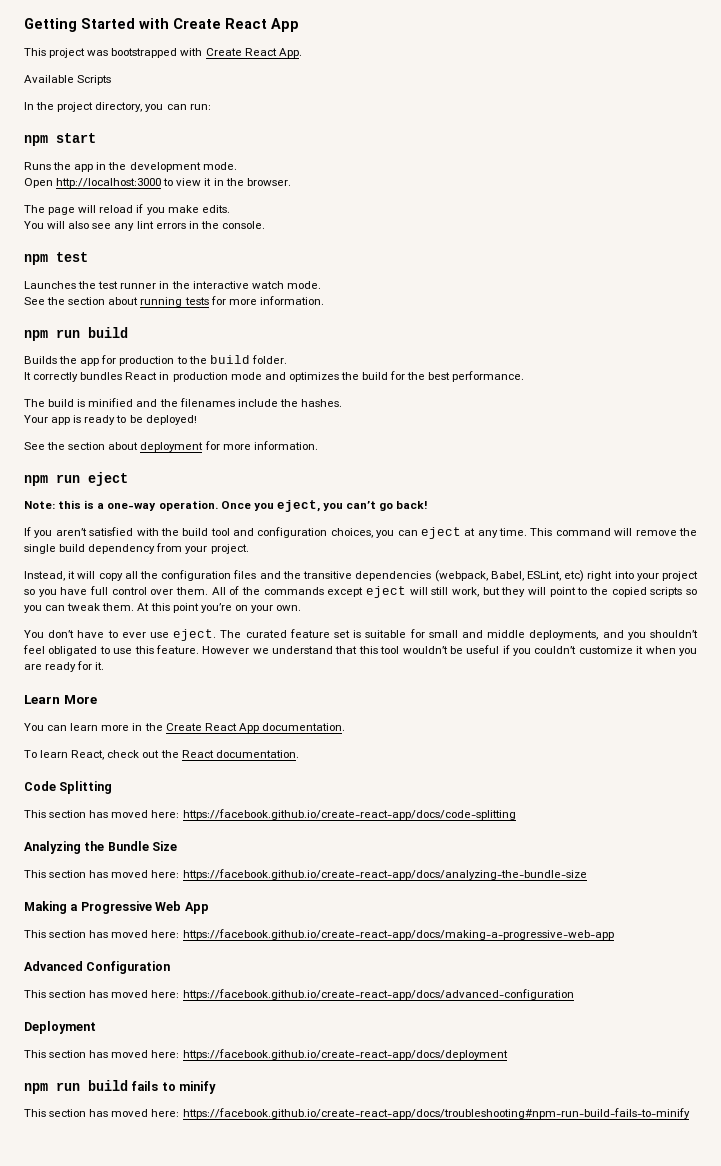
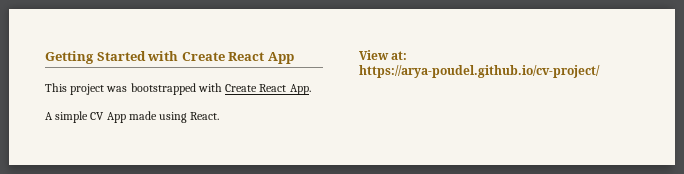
[24,75,112,85] [24,102,211,112] [24,133,96,146] [24,162,237,172] [24,178,291,188] [24,204,230,215] [24,221,265,231] [24,252,88,265] [24,281,321,289] [24,296,324,307] [24,327,128,341] [24,355,287,366] [24,371,525,382] [24,398,342,407] [24,415,197,425] [24,441,318,452] [24,472,128,486] [24,500,429,512] [24,527,698,539] [24,543,249,554] [24,570,699,582] [24,586,697,598] [24,603,302,613] [24,629,698,641] [23,645,698,656] [24,661,105,672] [24,695,97,704] [24,723,345,733] [24,750,299,760] [24,781,113,794] [24,809,516,820] [24,841,178,854] [24,869,587,880] [24,901,209,914] [24,929,614,940] [24,961,171,974] [24,989,574,1000] [24,1021,96,1034] [24,1049,508,1060] [24,1080,217,1094] [24,1108,690,1119] Available Scripts // In the project directory, you can run: // npm start // Runs the app in the development mode. // Open http://localhost:3000 to view it in the browser. // The page will reload if you make edits. // You will also see any lint errors in the console. // npm test // Launches the test runner in the interactive watch mode. // See the section about running tests for more information. // npm run build // Builds the app for production to the build folder. // It correctly bundles React in production mode and optimizes the build for the best performance. // The build is minified and the filenames include the hashes. // Your app is ready to be deployed! // See the section about deployment for more information. // npm run eject // Note: this is a one-way operation. Once you eject, you can’t go back! // If you aren’t satisfied with the build tool and configuration choices, you can eject at any time. This command will remove the single build dependency from your project. // Instead, it will copy all the configuration files and the transitive dependencies (webpack, Babel, ESLint, etc) right into your project so you have full control over them. All of the commands except eject will still work, but they will point to the copied scripts so you can tweak them. At this point you’re on your own. // You don’t have to ever use eject. The curated feature set is suitable for small and middle deployments, and you shouldn’t feel obligated to use this feature. However we understand that this tool wouldn’t be useful if you couldn’t customize it when you are ready for it. // Learn More // You can learn more in the Create React App documentation. // To learn React, check out the React documentation. // Code Splitting // This section has moved here: https://facebook.github.io/create-react-app/docs/code-splitting // Analyzing the Bundle Size // This section has moved here: https://facebook.github.io/create-react-app/docs/analyzing-the-bundle-size // Making a Progressive Web App // This section has moved here: https://facebook.github.io/create-react-app/docs/making-a-progressive-web-app // Advanced Configuration // This section has moved here: https://facebook.github.io/create-react-app/docs/advanced-configuration // Deployment // This section has moved here: https://facebook.github.io/create-react-app/docs/deployment // npm run build fails to minify // This section has moved here: https://facebook.github.io/create-react-app/docs/troubleshooting#npm-run-build-fails-to-minify -> [45,111,220,123] [359,50,408,60] [359,65,600,78] A simple CV App made using React. // View at: https://arya-poudel.github.io/cv-project/

